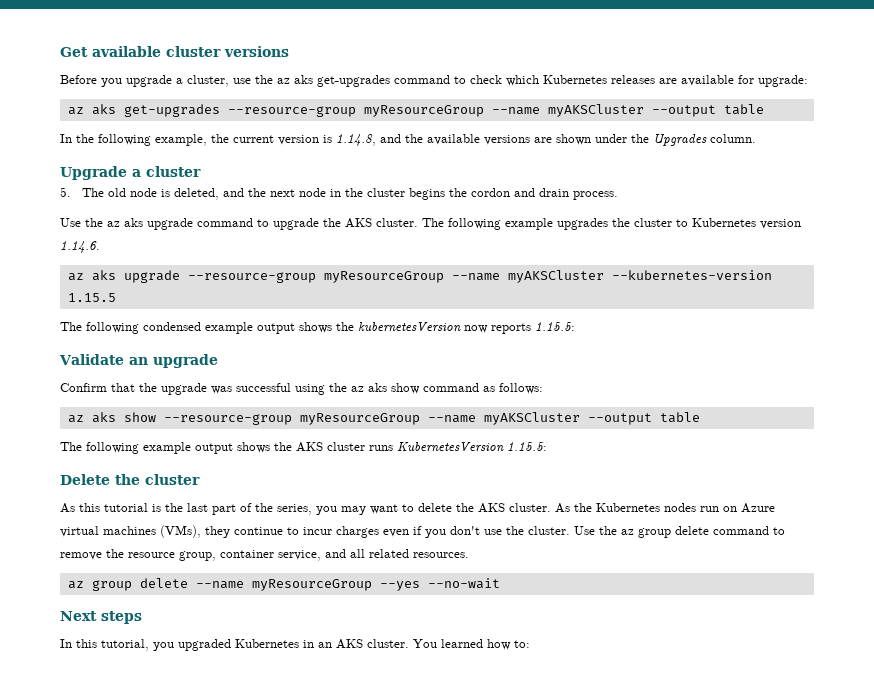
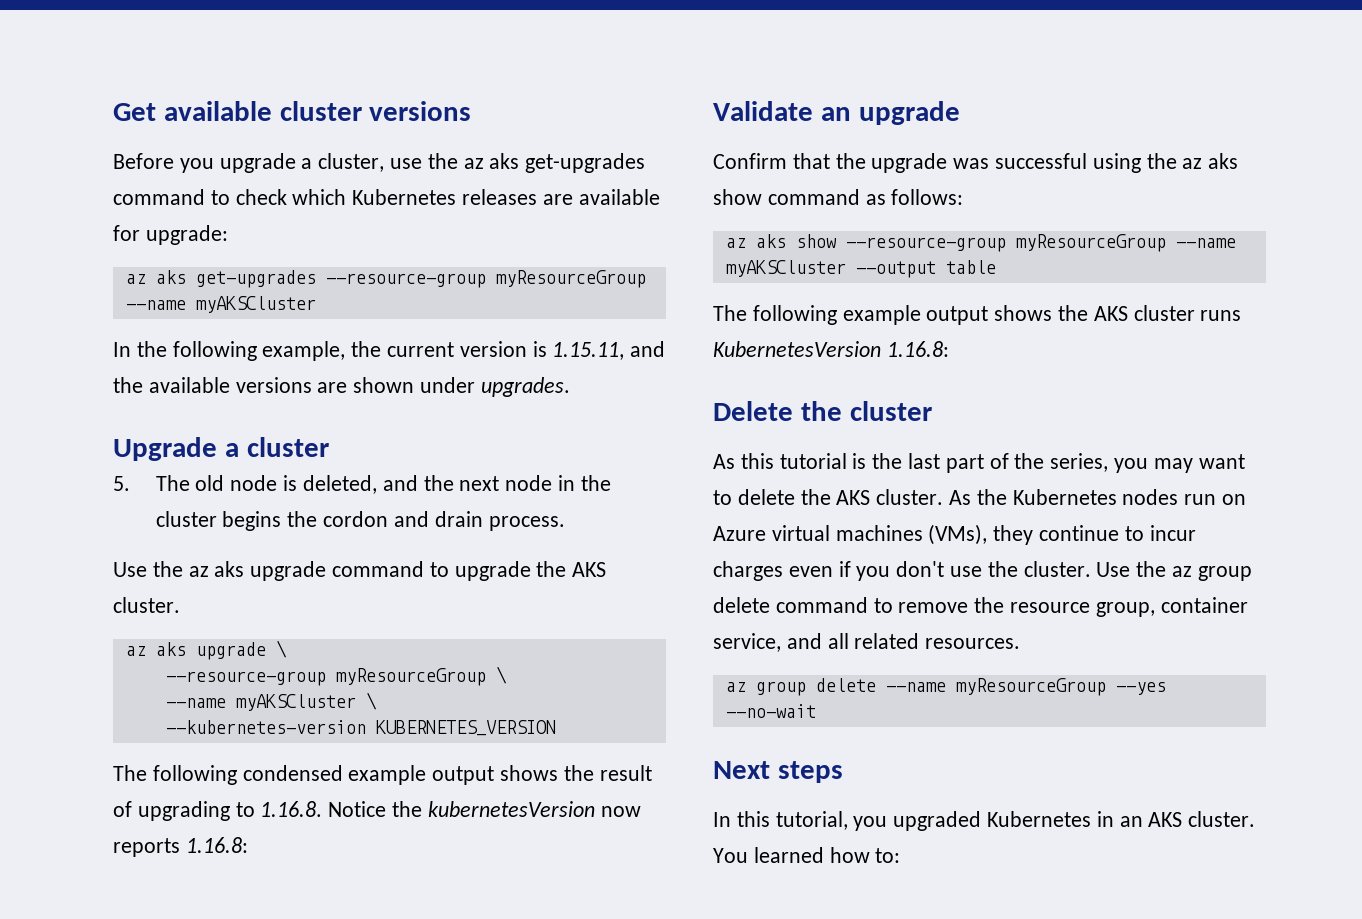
[651,104,764,117] --output table -> (316, 304) none
[336,134,376,146] 1.14.8, -> [552,342,625,360] 1.15.11,
[631,134,756,146] the Upgrades column. -> [480,377,570,397] upgrades.
[422,218,801,230] [60,241,100,253] [67,270,772,283] [67,293,116,302] The following example upgrades the cluster to Kubernetes version 1.14.6. // az aks upgrade --resource-group myResourceGroup --name myAKSCluster --kubernetes-version 1.15.5 -> [125,640,287,660] [165,666,507,686] [165,692,377,711] [165,720,556,736] // az aks upgrade \ // --resource-group myResourceGroup \ // --name myAKSCluster \ // --kubernetes-version KUBERNETES_VERSION
(354, 326) none -> [599,765,652,781] [113,801,423,821] result of upgrading to 1.16.8. Notice the
[535,322,575,331] 1.15.5: -> [185,837,248,853] 1.16.8:
[507,442,547,451] 1.15.5: -> [886,341,949,357] 1.16.8:

